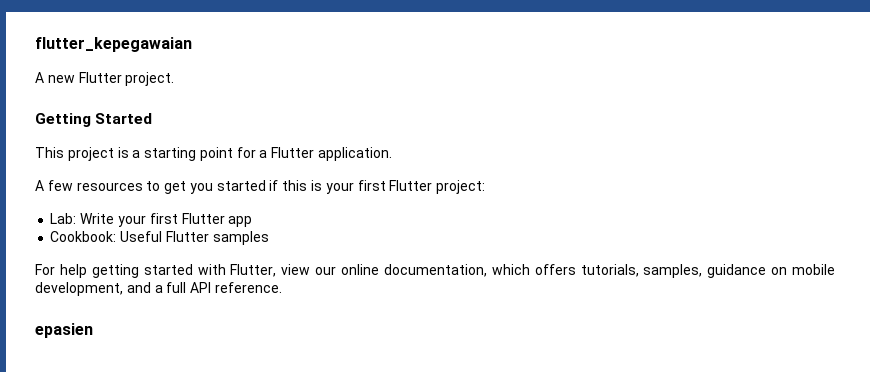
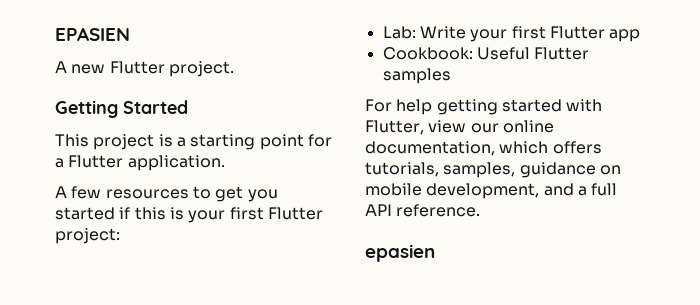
[35,37,192,52] flutter_kepegawaian -> [55,27,130,41] EPASIEN

